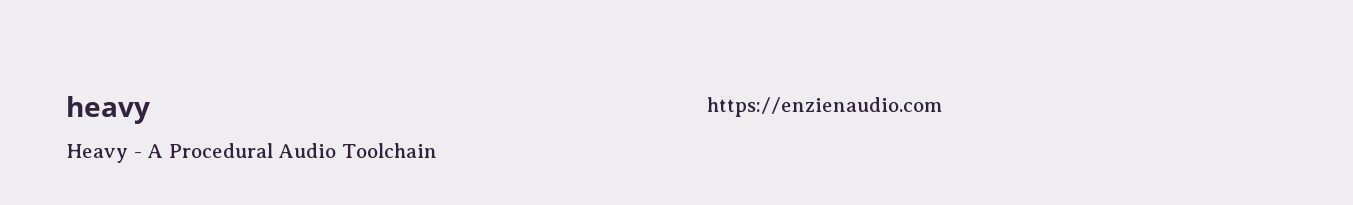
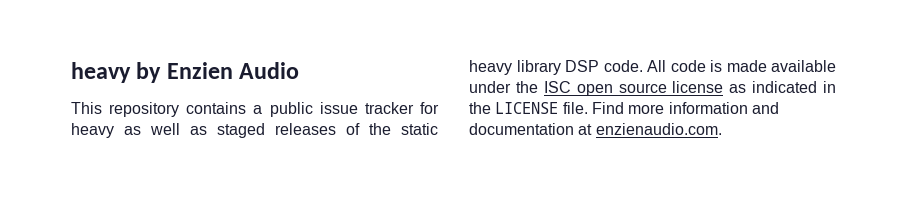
[66,96,150,124] [66,143,437,163] [707,97,942,117] heavy // Heavy - A Procedural Audio Toolchain https://enzienaudio.com -> [71,62,300,83] [71,102,439,117] [71,123,438,138] [469,60,836,75] [469,81,836,96] [469,102,779,114] [469,123,722,135] heavy by Enzien Audio // This repository contains a public issue tracker for heavy as well as staged releases of the static heavy library DSP code. All code is made available under the ISC open source license as indicated in the LICENSE file. Find more information and documentation at enzienaudio.com.

